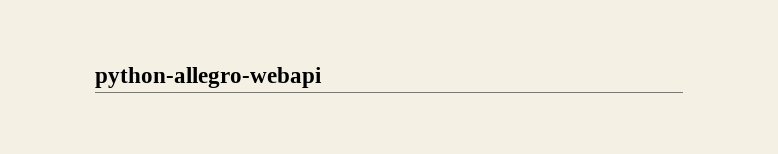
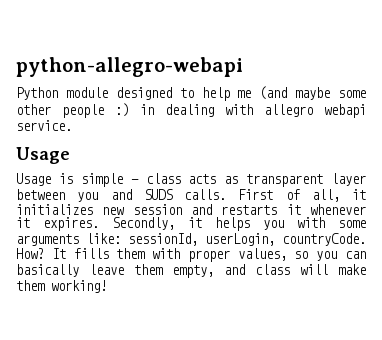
(322, 77) none -> [16,86,366,101] [16,103,366,118] [16,120,72,131] [16,147,70,164] [16,173,366,187] [16,189,366,202] [16,204,366,215] [16,217,366,231] [16,233,366,246] [16,248,366,262] [16,264,366,278] [16,280,107,293] // Python module designed to help me (and maybe some other people :) in dealing with allegro webapi service. // Usage // Usage is simple - class acts as transparent layer between you and SUDS calls. First of all, it initializes new session and restarts it whenever it expires. Secondly, it helps you with some arguments like: sessionId, userLogin, countryCode. How? It fills them with proper values, so you can basically leave them empty, and class will make them working!

